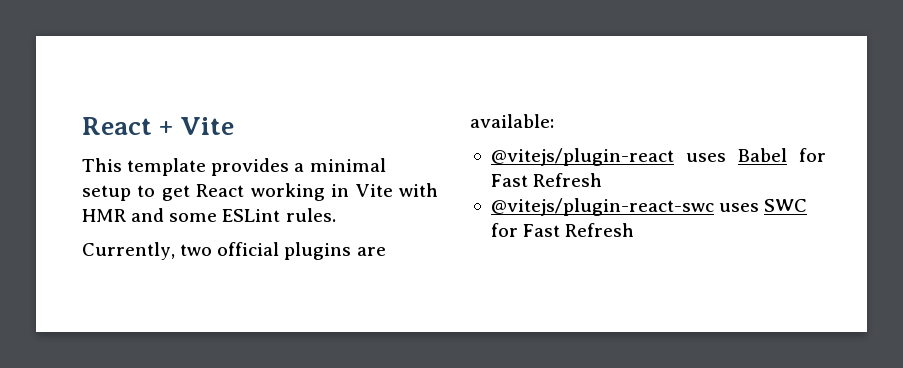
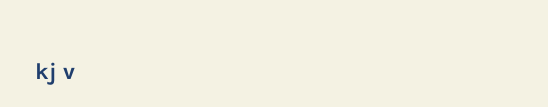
[82,117,235,135] [82,158,386,176] [82,183,438,201] [82,208,336,222] [82,242,386,260] [470,114,554,128] [490,148,826,166] [490,173,603,187] [490,198,808,216] [490,223,635,237] React + Vite // This template provides a minimal setup to get React working in Vite with HMR and some ESLint rules. // Currently, two official plugins are available: // @vitejs/plugin-react uses Babel for Fast Refresh // @vitejs/plugin-react-swc uses SWC for Fast Refresh -> [35,62,76,85] kj v

